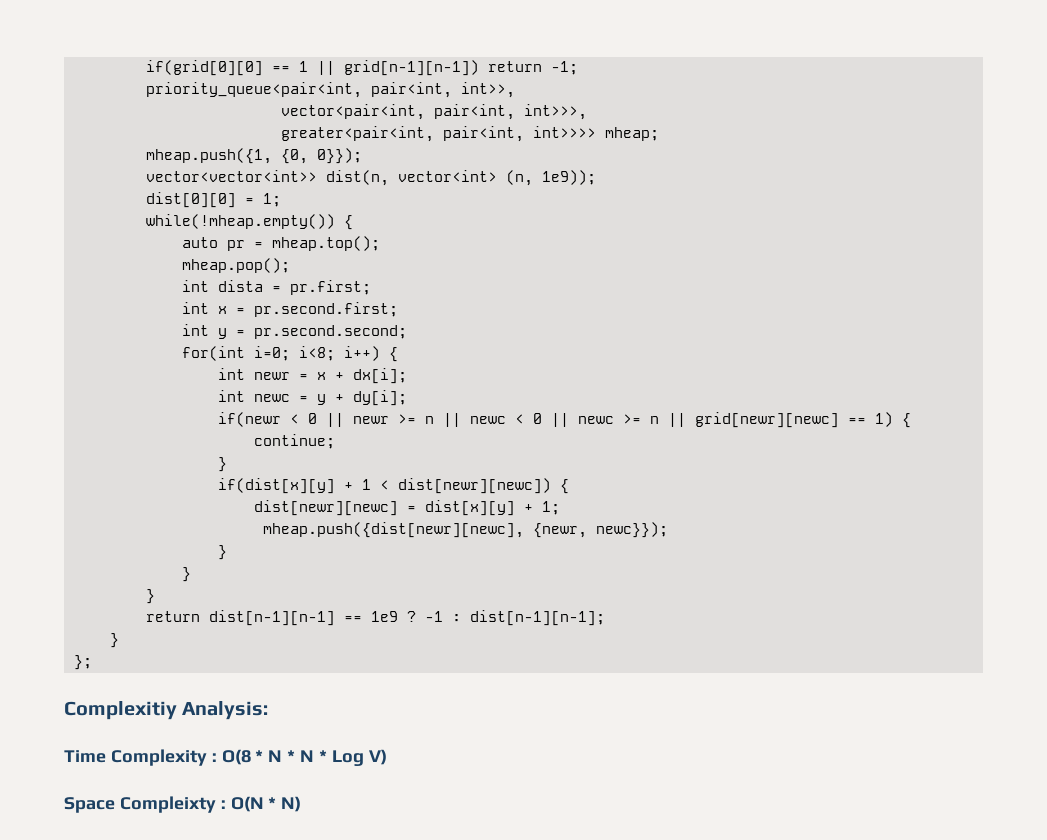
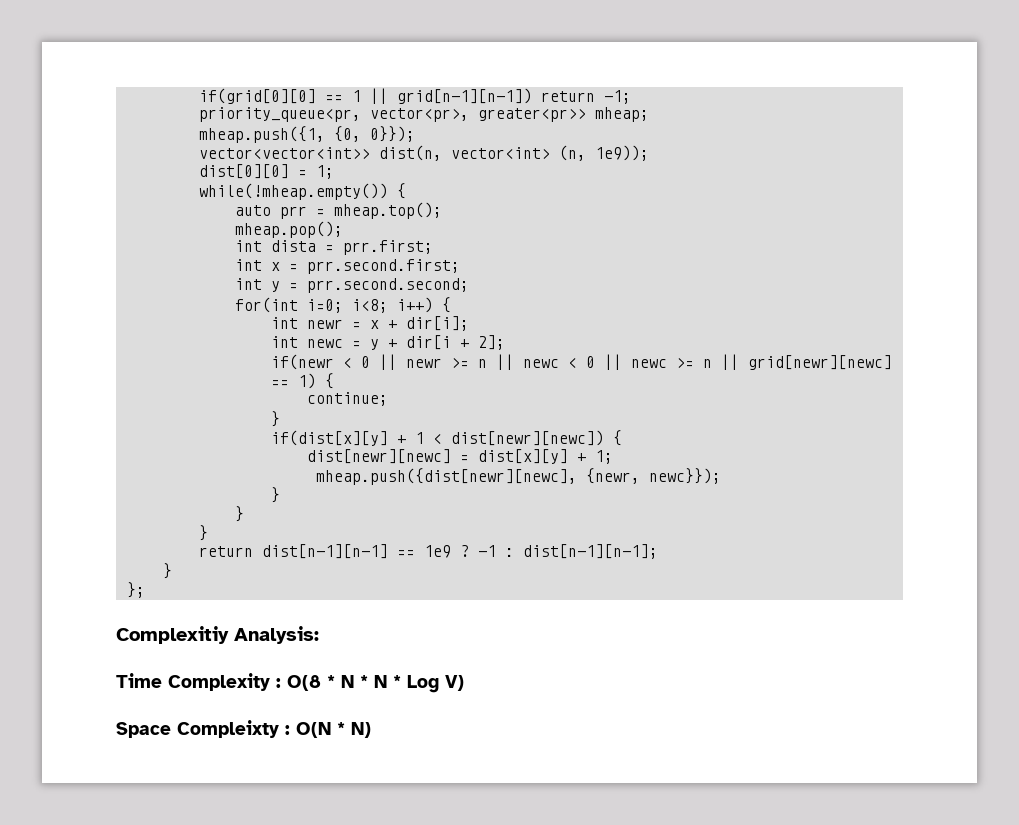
[145,82,515,98] [280,104,587,120] [280,126,596,142] priority_queue<pair<int, pair<int, int>>, // vector<pair<int, pair<int, int>>>, // greater<pair<int, pair<int, int>>>> -> [198,107,586,122] priority_queue<pr, vector<pr>, greater<pr>>
[226,240,245,251] pr -> [279,206,307,219] prr
[289,280,371,295] pr.first; -> [342,240,433,255] prr.first;
[253,302,398,317] pr.second.first; -> [306,259,460,274] prr.second.first;
[253,325,407,339] pr.second.second; -> [306,278,469,293] prr.second.second;
[352,368,407,384] dx[i]; -> [405,316,469,331] dir[i];
[352,390,407,406] dy[i]; -> [405,335,505,350] dir[i + 2];

